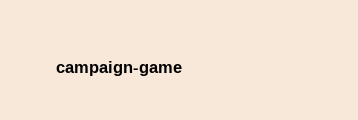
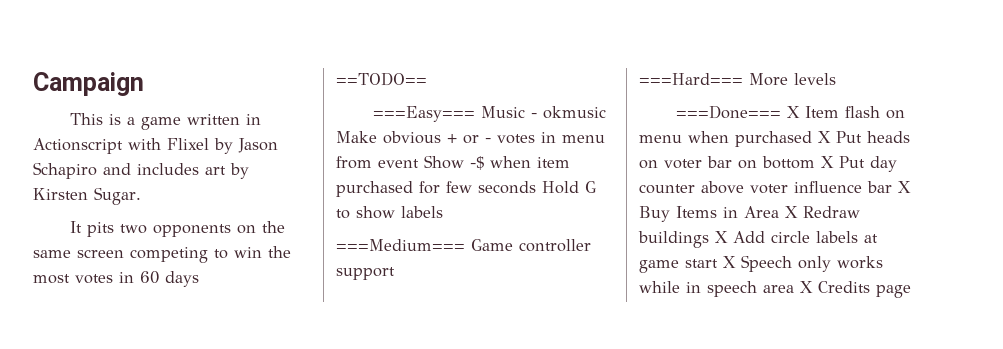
[56,61,182,76] campaign-game -> [33,72,144,96] [69,113,261,130] [33,138,278,154] [33,162,249,179] [33,187,141,205] [69,221,285,237] [33,246,291,263] [33,271,199,287] [336,72,427,86] [372,106,606,122] [336,131,605,144] [336,155,570,170] [336,181,596,197] [336,206,443,219] [336,239,591,252] [336,267,395,280] [639,73,836,86] [675,105,905,119] [639,131,910,147] [639,156,897,172] [639,181,911,194] [639,206,860,222] [638,231,878,248] [639,255,883,273] [639,281,911,298] Campaign // This is a game written in Actionscript with Flixel by Jason Schapiro and includes art by Kirsten Sugar. // It pits two opponents on the same screen competing to win the most votes in 60 days // ==TODO== // ===Easy=== Music - okmusic Make obvious + or - votes in menu from event Show -$ when item purchased for few seconds Hold G to show labels // ===Medium=== Game controller support // ===Hard=== More levels // ===Done=== X Item flash on menu when purchased X Put heads on voter bar on bottom X Put day counter above voter influence bar X Buy Items in Area X Redraw buildings X Add circle labels at game start X Speech only works while in speech area X Credits page

